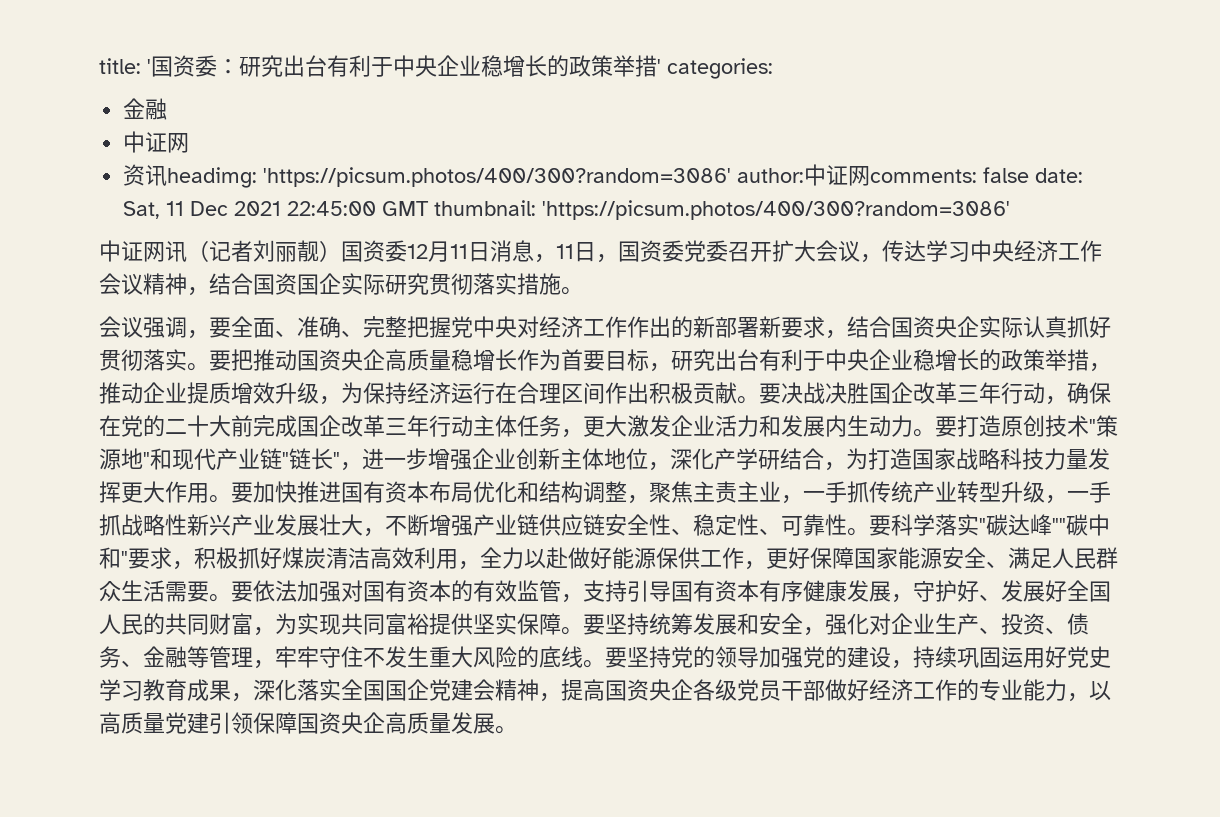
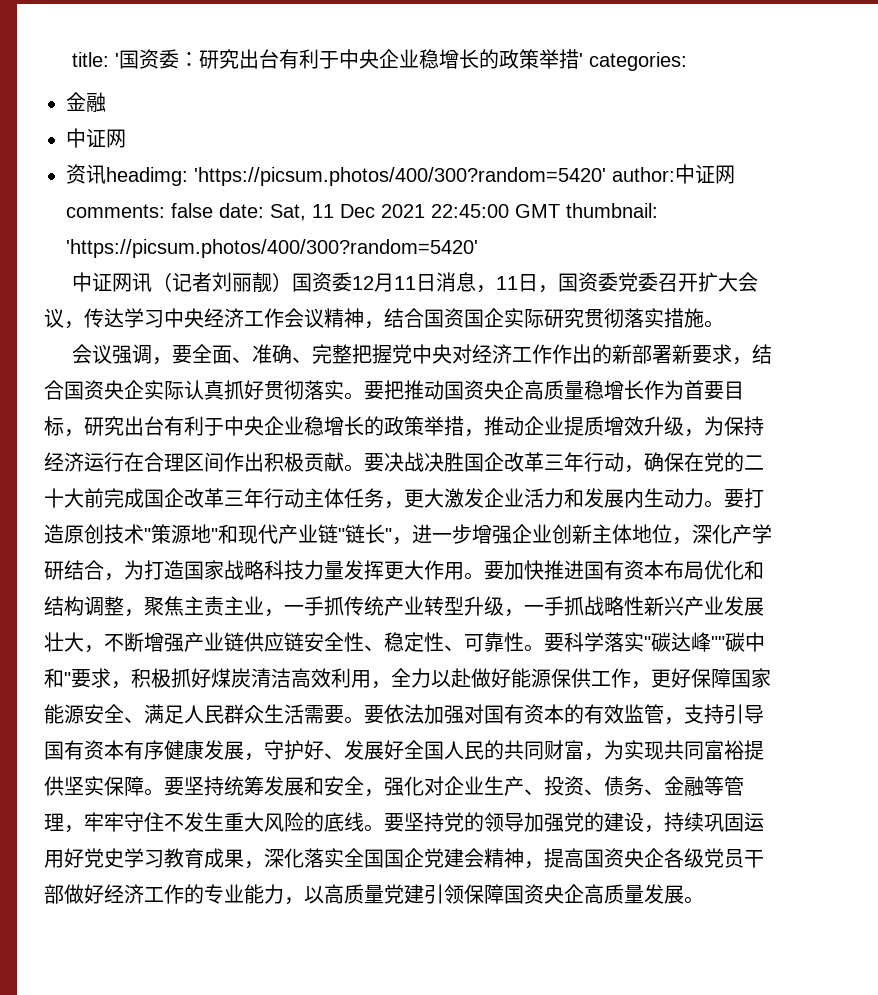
[263,167,732,187] 'https://picsum.photos/400/300?random=3086' -> [194,167,606,186] 'https://picsum.photos/400/300?random=5420'
[542,200,1011,220] 'https://picsum.photos/400/300?random=3086' -> [66,239,478,258] 'https://picsum.photos/400/300?random=5420'

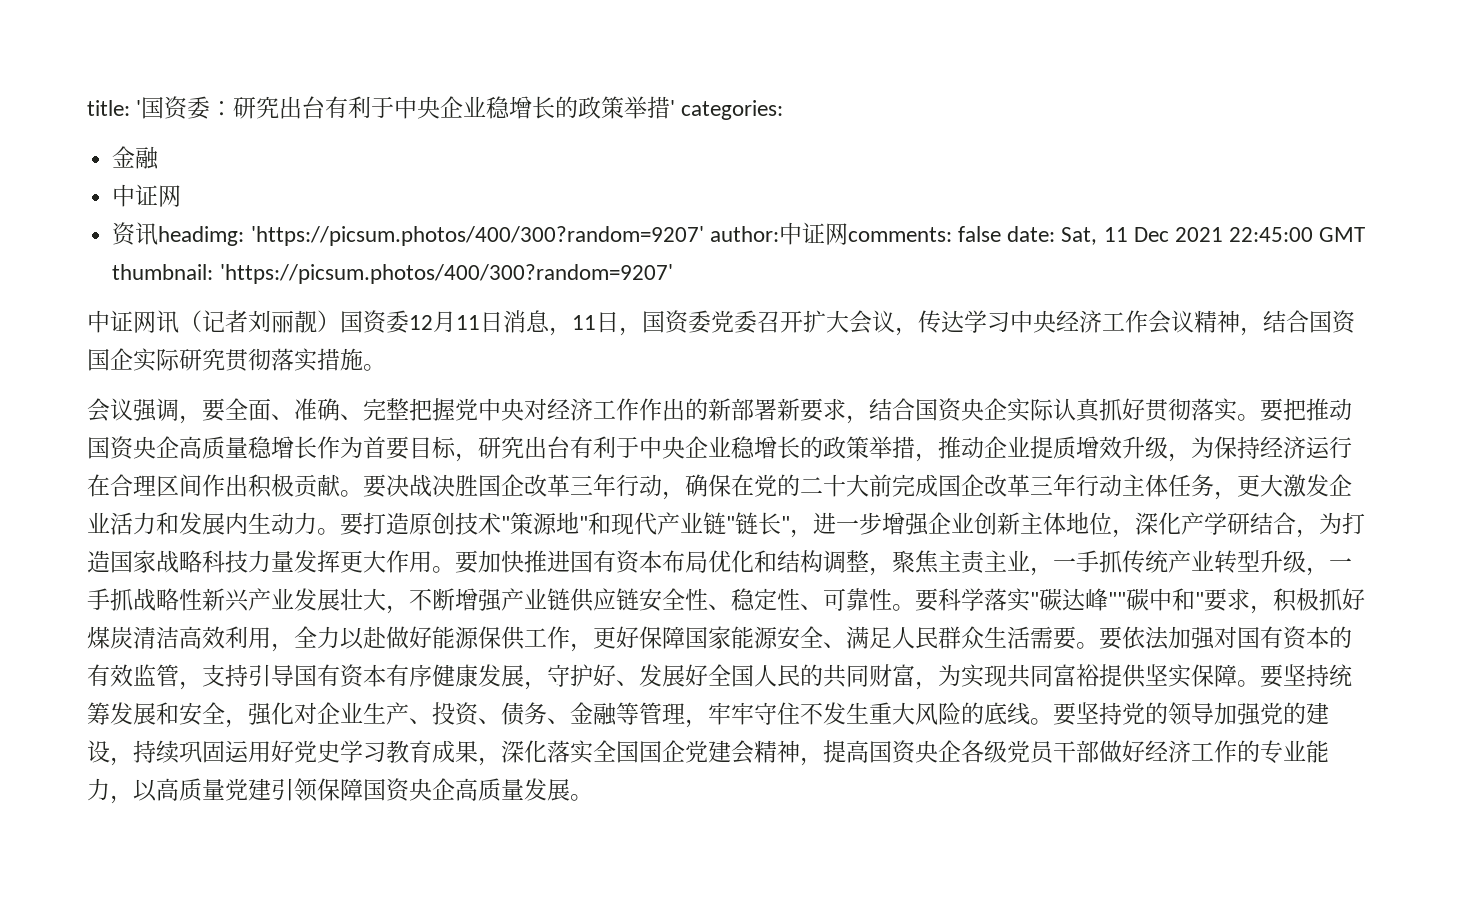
[194,167,606,186] 'https://picsum.photos/400/300?random=5420' -> [250,226,704,246] 'https://picsum.photos/400/300?random=9207'
[66,239,478,258] 'https://picsum.photos/400/300?random=5420' -> [219,264,673,284] 'https://picsum.photos/400/300?random=9207'

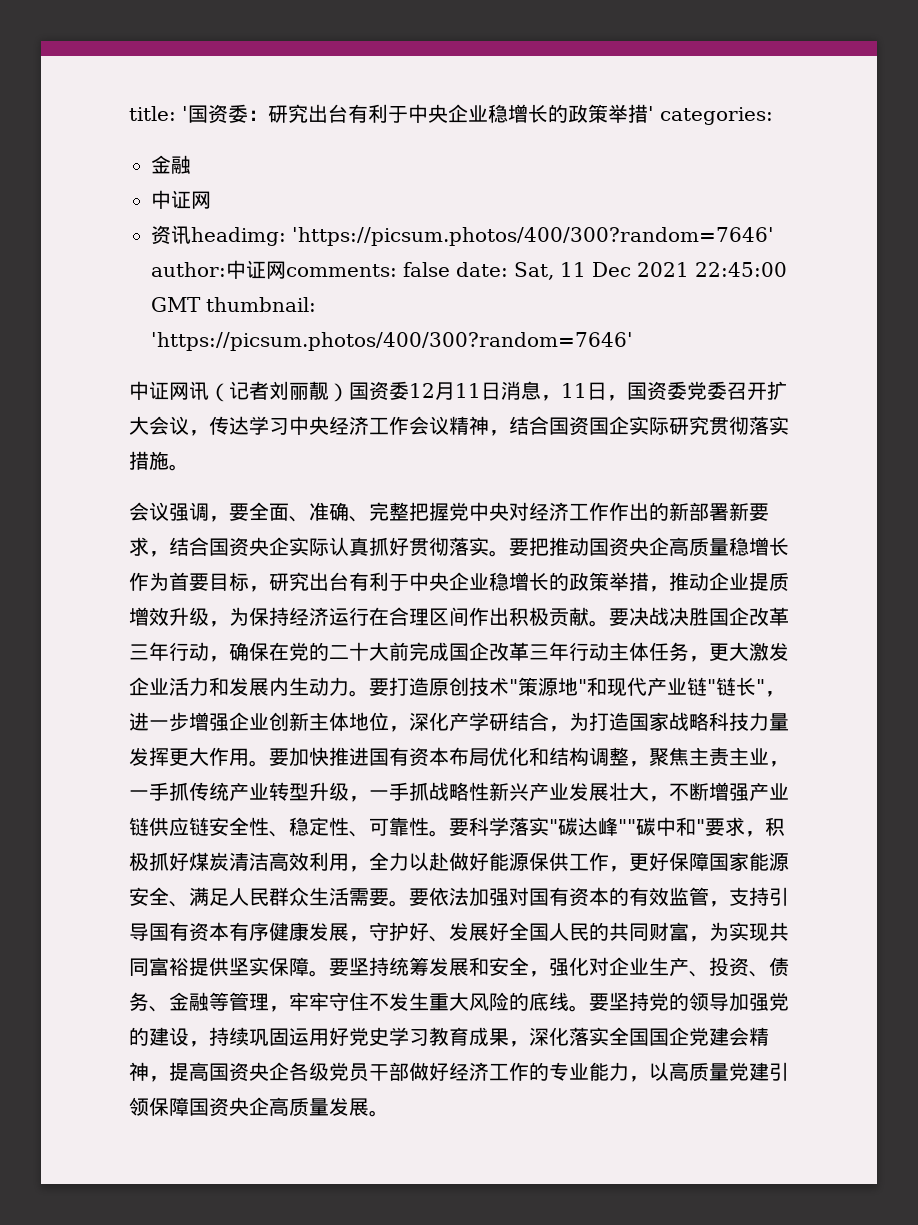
[250,226,704,246] 'https://picsum.photos/400/300?random=9207' -> [292,227,774,246] 'https://picsum.photos/400/300?random=7646'
[219,264,673,284] 'https://picsum.photos/400/300?random=9207' -> [151,332,633,351] 'https://picsum.photos/400/300?random=7646'

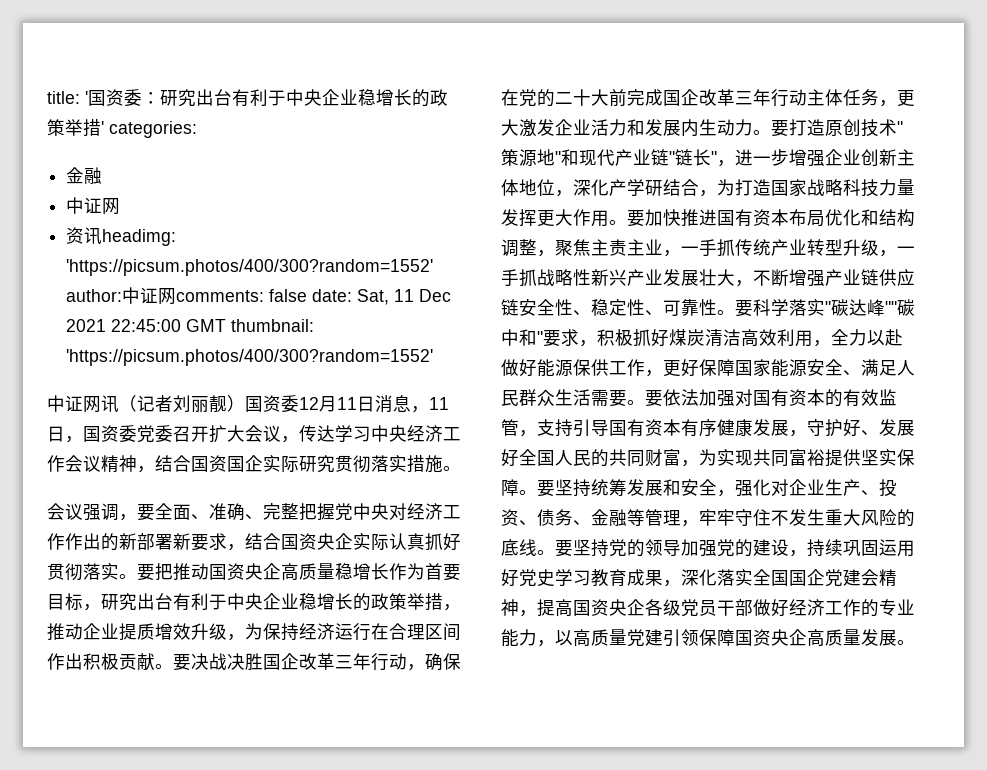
[292,227,774,246] 'https://picsum.photos/400/300?random=7646' -> [66,259,434,276] 'https://picsum.photos/400/300?random=1552'
[151,332,633,351] 'https://picsum.photos/400/300?random=7646' -> [66,349,434,366] 'https://picsum.photos/400/300?random=1552'

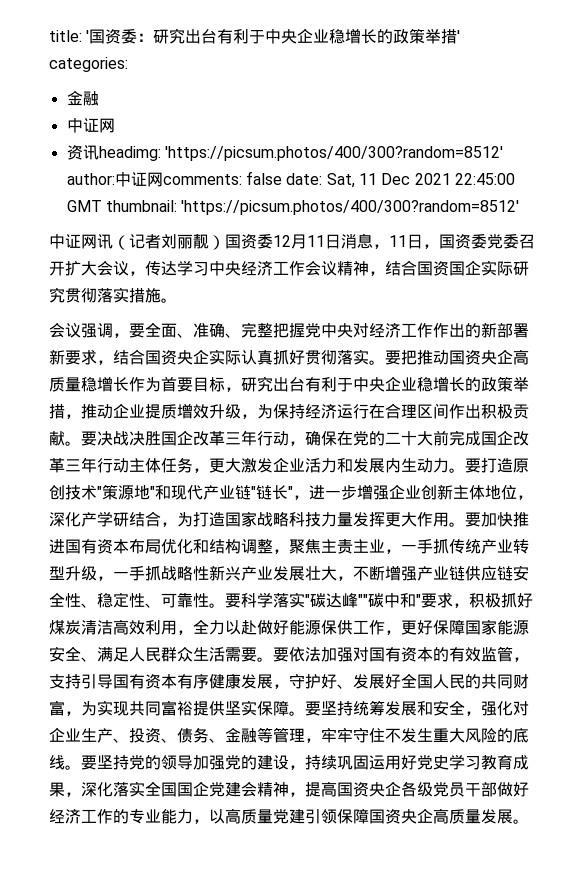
[66,259,434,276] 'https://picsum.photos/400/300?random=1552' -> [164,146,503,161] 'https://picsum.photos/400/300?random=8512'
[66,349,434,366] 'https://picsum.photos/400/300?random=1552' -> [181,200,520,215] 'https://picsum.photos/400/300?random=8512'

